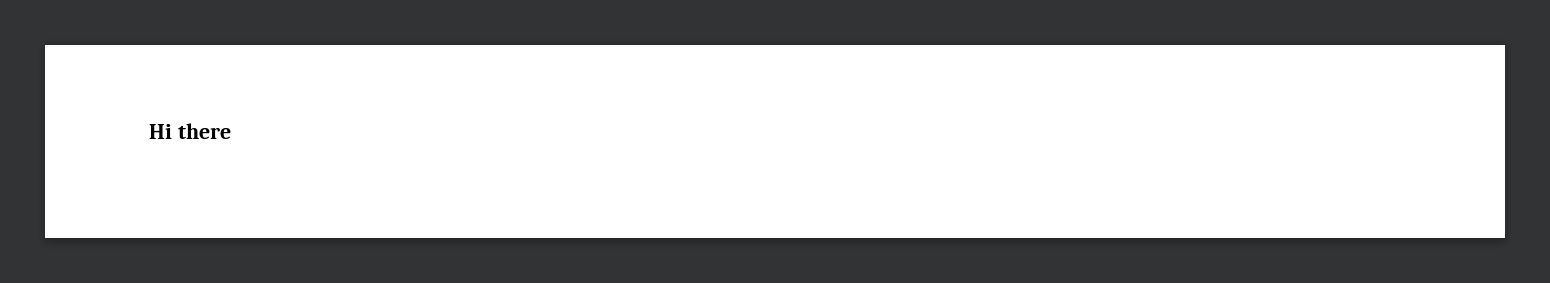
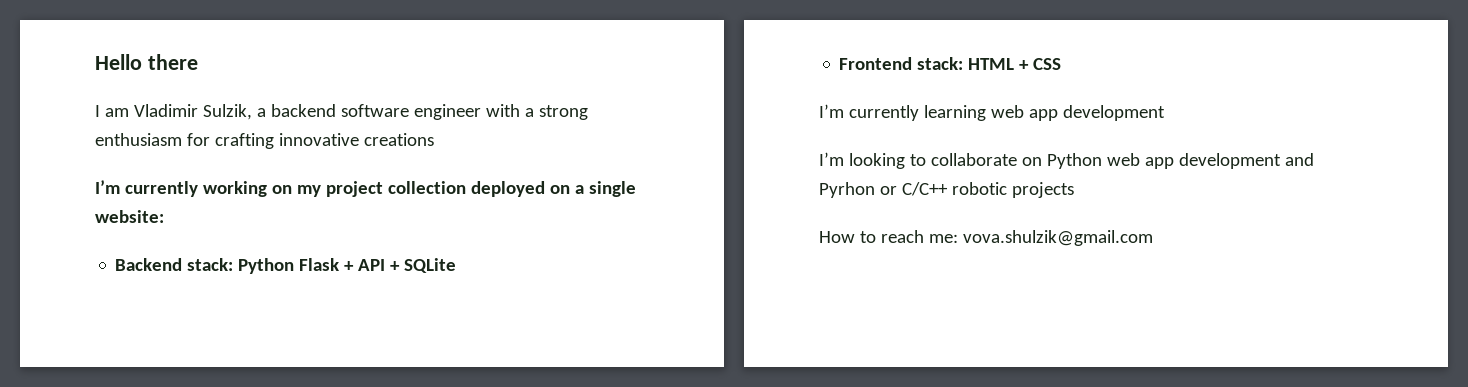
[149,124,172,139] Hi -> [95,54,142,70] Hello
(231, 131) none -> [95,104,588,120] [95,133,434,149] [95,180,636,197] [95,210,164,223] [115,258,457,274] [839,57,1062,70] [819,104,1165,121] [819,152,1314,169] [819,182,1074,198] [819,230,1153,246] // I am Vladimir Sulzik, a backend software engineer with a strong enthusiasm for crafting innovative creations // I’m currently working on my project collection deployed on a single website: // Backend stack: Python Flask + API + SQLite // Frontend stack: HTML + CSS // I’m currently learning web app development // I’m looking to collaborate on Python web app development and Pyrhon or C/C++ robotic projects // How to reach me: vova.shulzik@gmail.com

